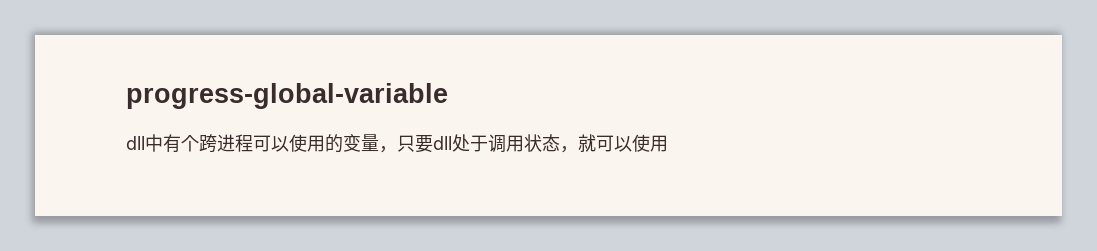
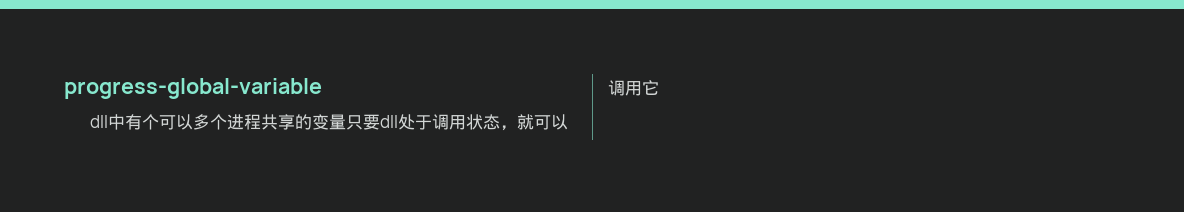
[199,134,397,153] 跨进程可以使用的变量， -> [158,114,346,130] 可以多个进程共享的变量
[632,134,668,152] 使用 -> [608,80,659,96] 调用它

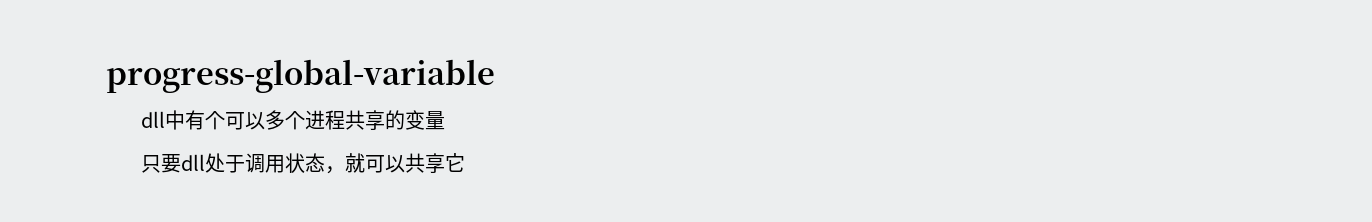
(346, 122) none -> (446, 120) //
[608,80,642,96] 调用 -> [405,153,446,174] 共享

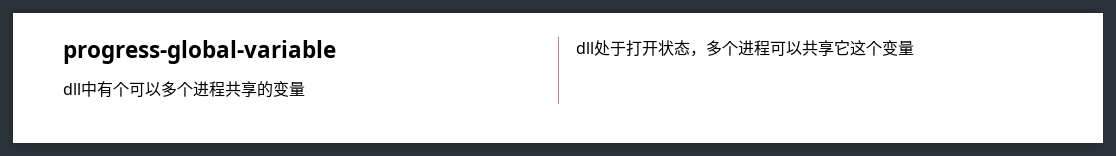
[141,154,182,173] 只要 -> (305, 89) none
[245,153,366,174] 调用状态，就 -> [626,40,770,57] 打开状态，多个进程
(466, 162) none -> [850,40,914,56] 这个变量

